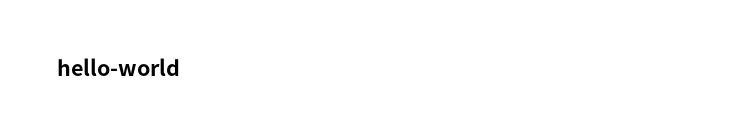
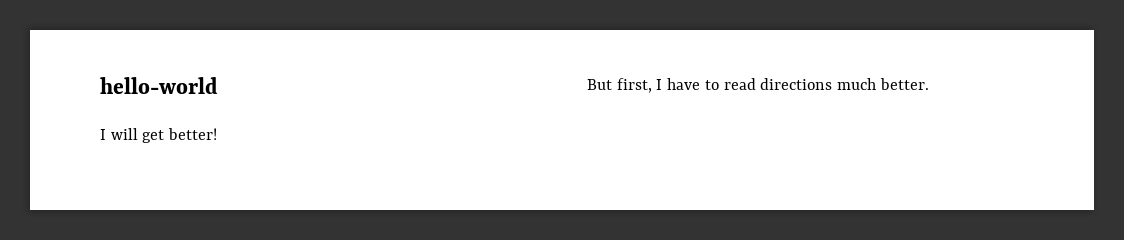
(180, 67) none -> [100,128,218,143] [587,78,929,93] // I will get better! // But first, I have to read directions much better.

